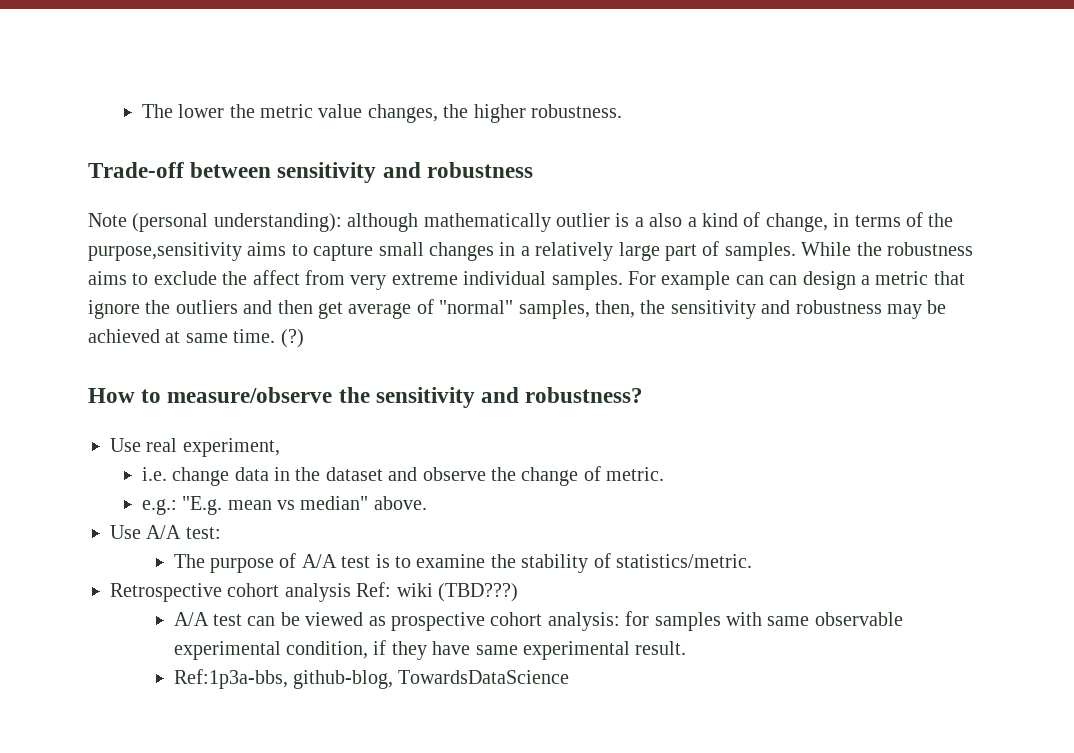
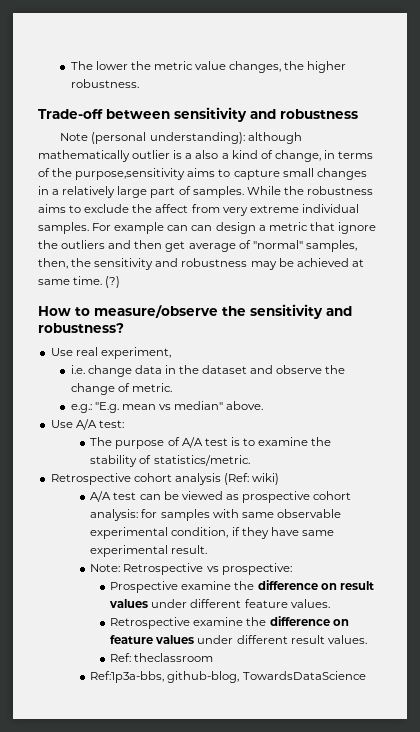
[356,582,518,602] Ref: wiki (TBD???) -> [223,473,280,485] (Ref: wiki)
(687, 648) none -> [90,563,292,575] [110,580,374,593] [109,599,330,608] [110,616,349,629] [110,635,367,644] [110,653,214,662] // Note: Retrospective vs prospective: // Prospective examine the difference on result values under different feature values. // Retrospective examine the difference on feature values under different result values. // Ref: theclassroom

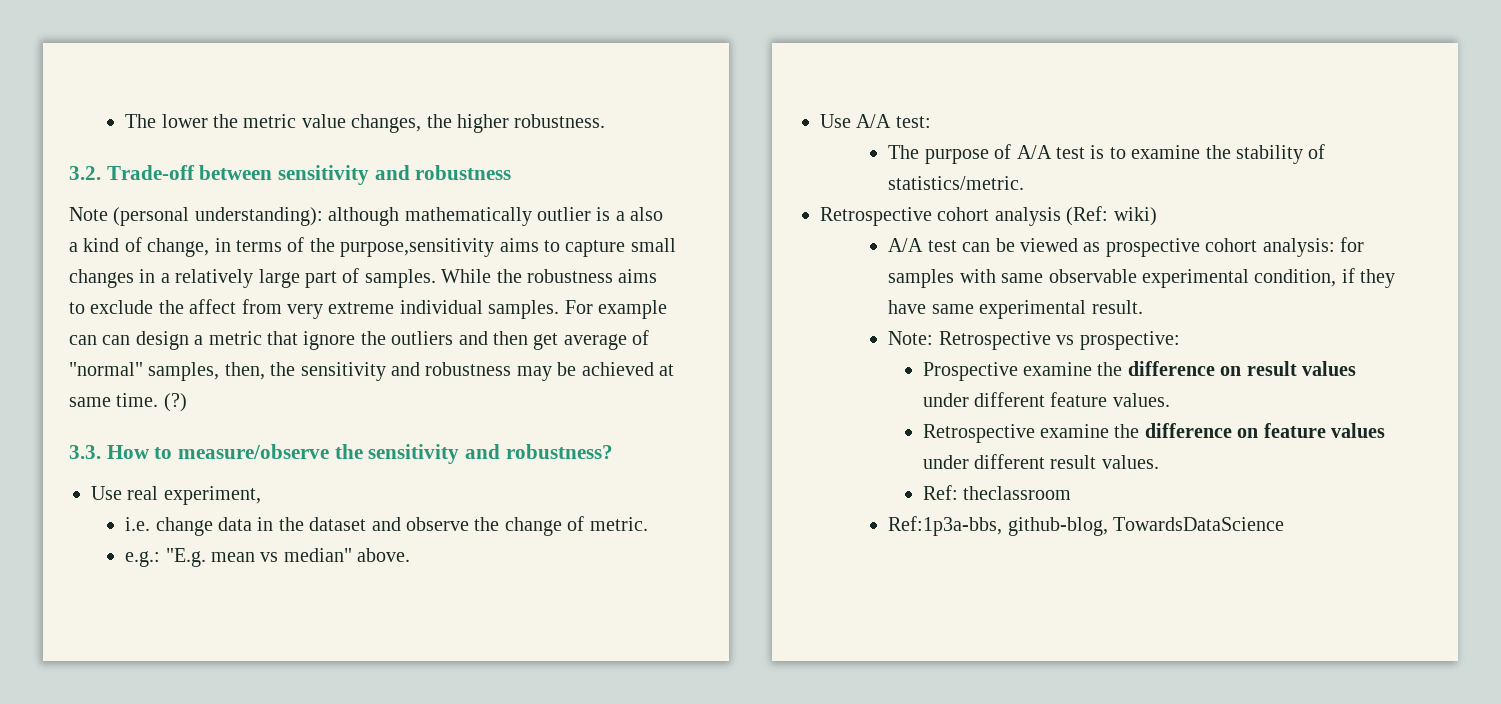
(139, 83) none -> [69,166,101,180] 3.2.
(121, 282) none -> [69,445,101,459] 3.3.

